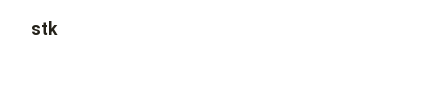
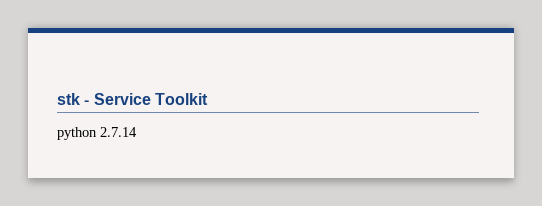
(58, 28) none -> [84,93,208,105] [57,127,137,140] - Service Toolkit // python 2.7.14

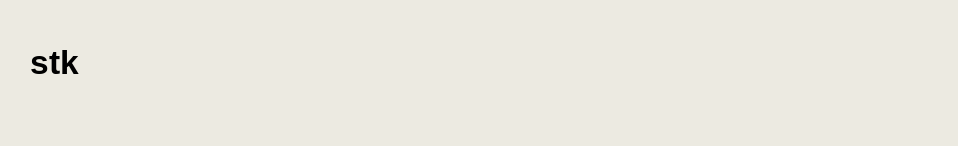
[84,93,208,105] [57,127,137,140] - Service Toolkit // python 2.7.14 -> (79, 62) none

